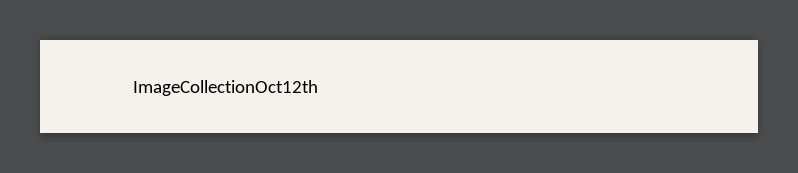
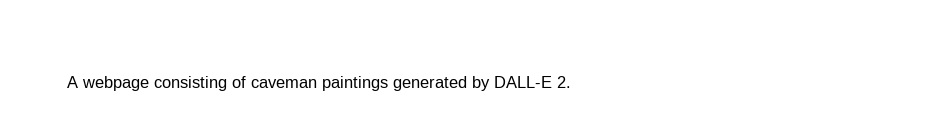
[133,80,318,96] ImageCollectionOct12th -> [67,76,571,91] A webpage consisting of caveman paintings generated by DALL-E 2.

